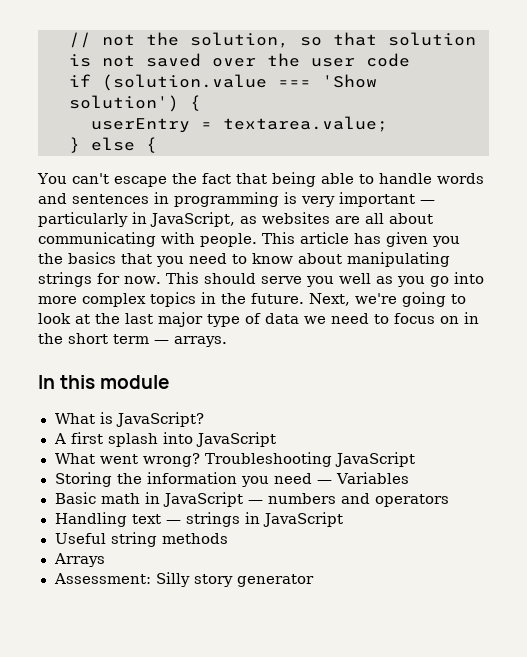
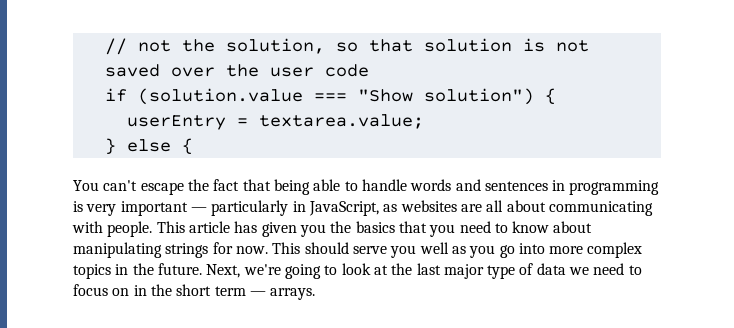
[322,74,377,88] [69,95,179,112] 'Show solution') -> [357,88,534,105] "Show solution")
[38,375,170,389] [54,412,204,427] [53,432,276,447] [54,452,415,467] [54,472,410,487] [54,492,449,507] [54,512,343,527] [54,532,228,547] [53,553,105,567] [53,572,314,587] // In this module // What is JavaScript? // A first splash into JavaScript // What went wrong? Troubleshooting JavaScript // Storing the information you need — Variables // Basic math in JavaScript — numbers and operators // Handling text — strings in JavaScript // Useful string methods // Arrays // Assessment: Silly story generator -> (316, 294) none

